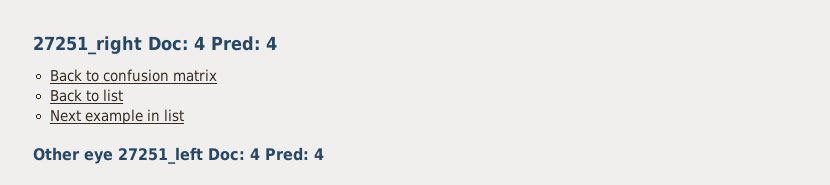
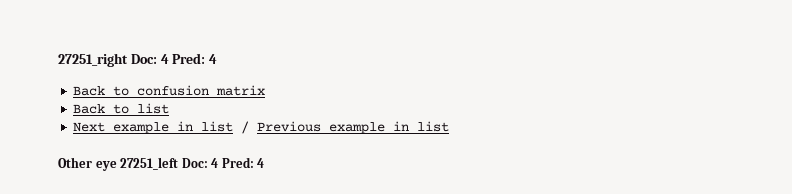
(184, 115) none -> [241,121,450,134] / Previous example in list

